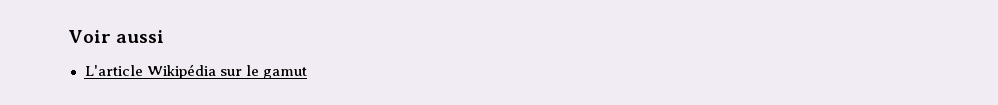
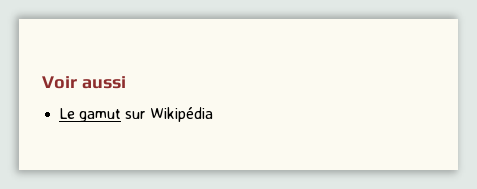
[84,64,307,79] L'article Wikipédia sur le gamut -> [59,107,213,122] Le gamut sur Wikipédia

